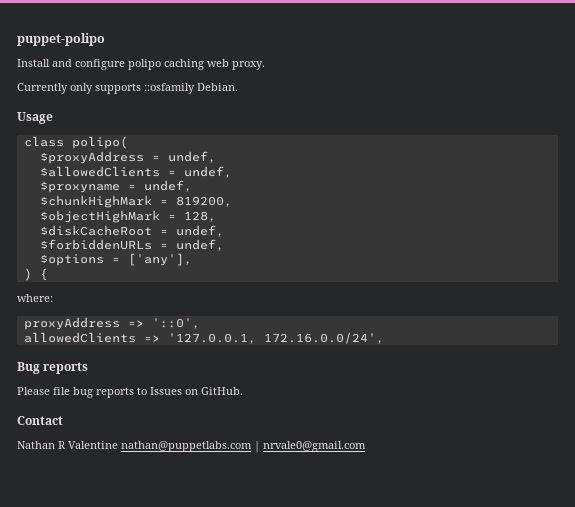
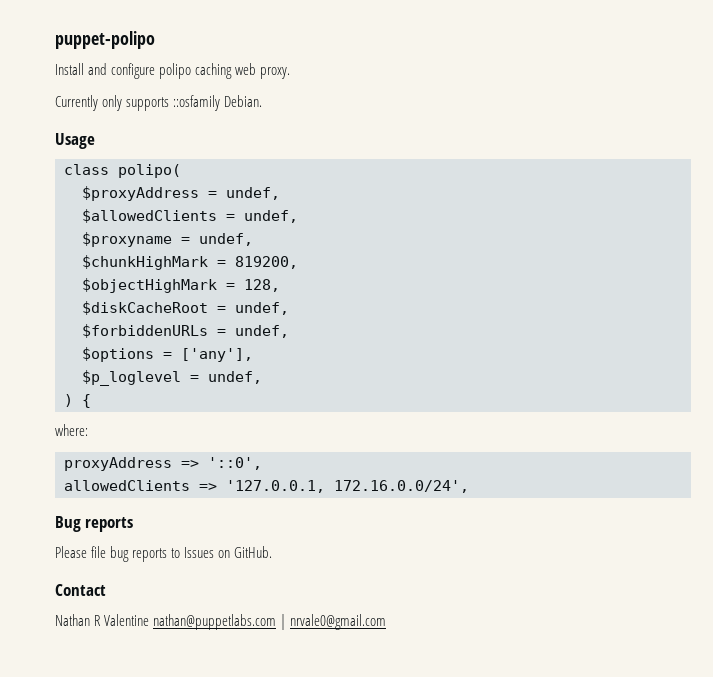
(192, 259) none -> [82,370,262,386] // $p_loglevel = undef,

